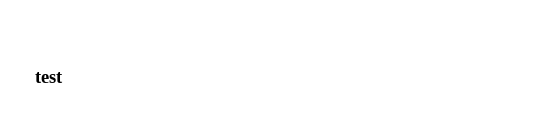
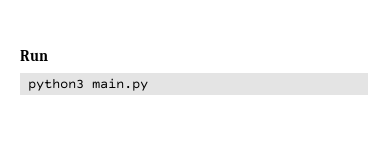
[35,72,63,83] test -> [20,50,48,61] [27,78,148,91] Run // python3 main.py

